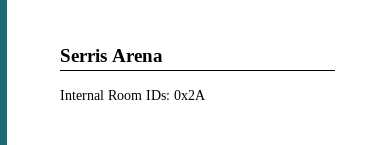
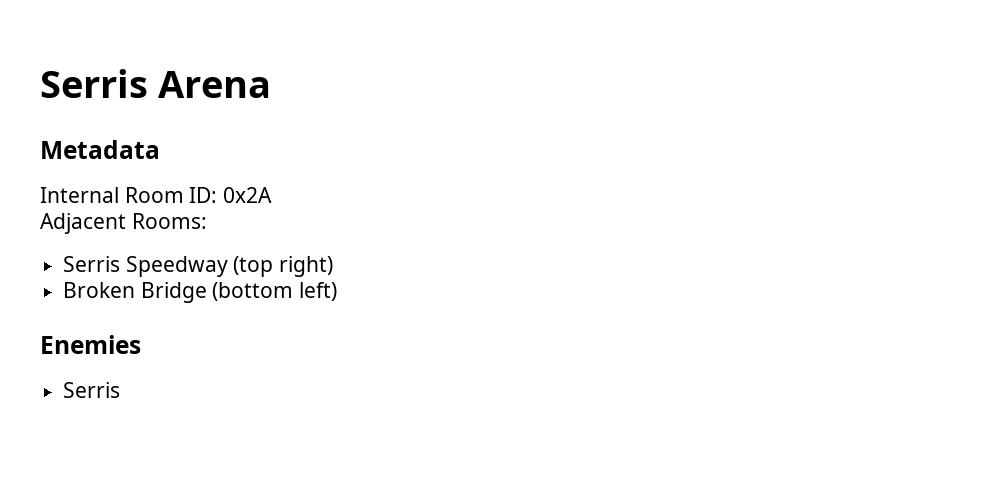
(164, 55) none -> [40,140,160,159] // Metadata
[146,90,170,100] IDs: -> [189,187,218,203] ID:
(206, 95) none -> [40,213,207,234] [63,256,334,277] [63,282,338,303] [40,335,141,354] [63,382,121,398] // Adjacent Rooms: // Serris Speedway (top right) // Broken Bridge (bottom left) // Enemies // Serris

